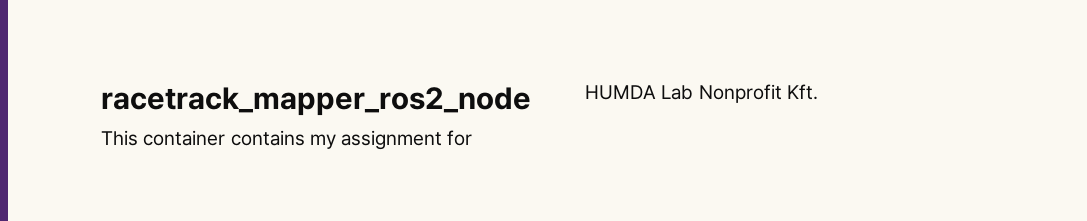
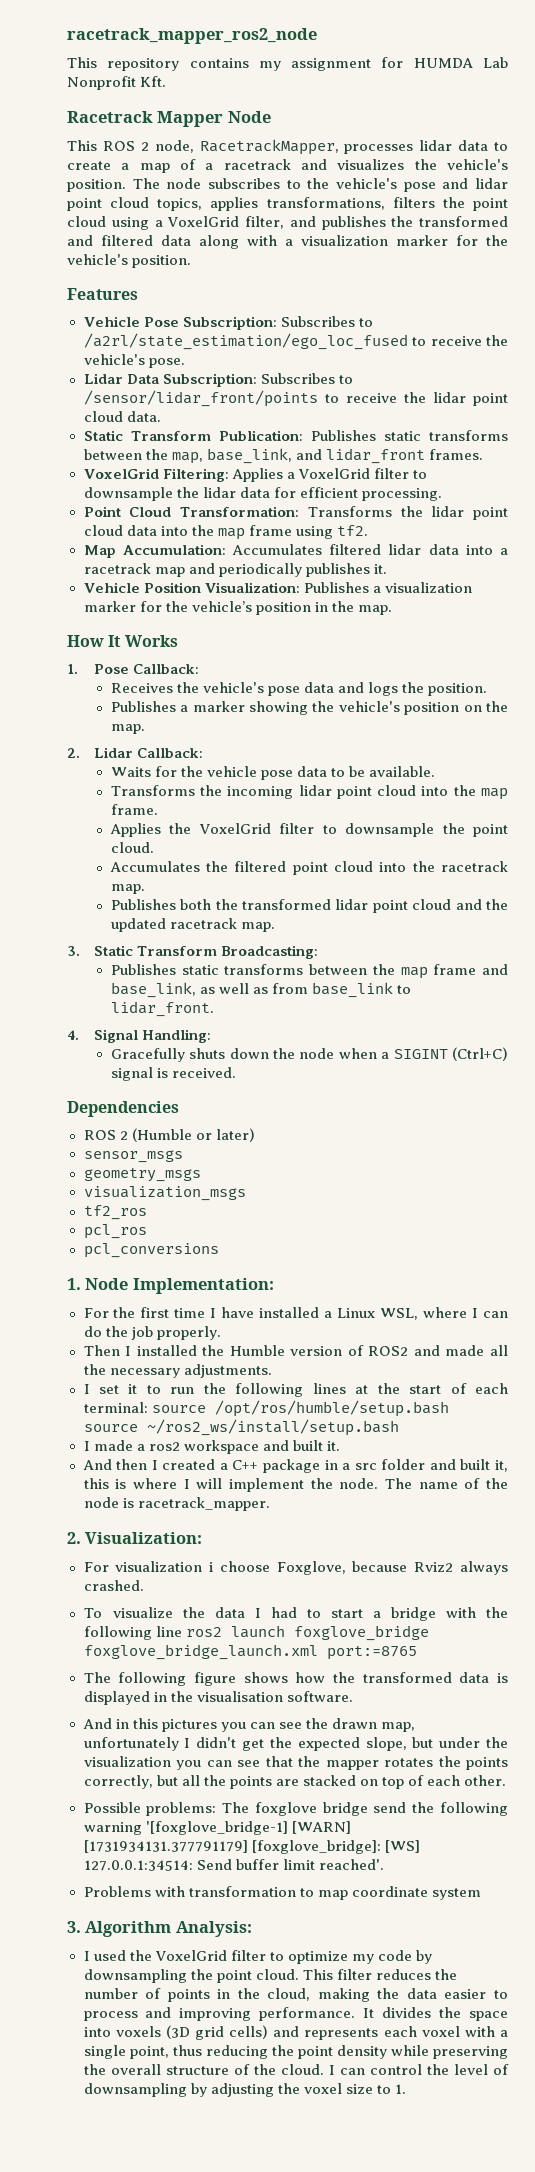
[143,130,226,146] container -> [107,58,180,71] repository
(818, 92) none -> [67,111,271,127] [67,139,508,155] [67,159,508,173] [67,178,509,192] [67,197,509,211] [67,216,508,230] [67,235,508,249] [67,254,192,268] [67,288,138,300] [83,316,373,330] [83,333,508,350] [83,354,185,368] [83,373,353,387] [83,390,509,407] [83,411,161,422] [83,430,508,441] [83,448,483,464] [83,468,427,482] [83,487,442,501] [83,506,508,520] [83,525,368,540] [83,544,509,558] [83,563,387,577] [83,582,472,593] [83,601,392,615] [67,635,178,647] [67,664,200,674] [110,682,488,696] [110,701,509,715] [110,724,145,734] [67,747,204,758] [110,766,436,780] [110,785,509,800] [110,804,158,815] [109,823,509,837] [110,842,154,853] [109,861,509,875] [110,884,145,894] [110,899,509,913] [110,918,275,932] [67,945,319,959] [110,964,509,979] [110,982,412,998] [110,1001,214,1017] [67,1029,212,1043] [110,1047,509,1062] [110,1067,236,1081] [67,1101,179,1117] [83,1128,255,1142] [83,1150,183,1163] [83,1168,201,1182] [83,1186,246,1201] [83,1205,147,1220] [83,1224,147,1239] [83,1243,219,1258] [67,1278,274,1294] [83,1307,508,1320] [83,1326,221,1340] [83,1345,509,1356] [83,1364,272,1378] [83,1383,508,1397] [83,1400,449,1417] [83,1419,399,1436] [83,1440,340,1454] [82,1459,509,1473] [83,1478,509,1492] [83,1497,270,1511] [67,1532,203,1544] [83,1561,508,1575] [83,1580,144,1591] [83,1607,508,1621] [83,1625,429,1641] [83,1644,417,1660] [83,1672,508,1686] [83,1691,353,1705] [82,1718,415,1732] [83,1737,508,1751] [83,1756,508,1770] [83,1775,507,1789] [83,1802,508,1816] [83,1821,351,1835] [83,1840,420,1854] [83,1859,384,1871] [83,1886,481,1900] [67,1921,252,1937] [83,1950,432,1964] [83,1969,457,1983] [83,1988,509,2002] [83,2007,509,2021] [83,2025,508,2040] [83,2045,508,2059] [83,2064,510,2075] [83,2083,406,2097] // Racetrack Mapper Node // This ROS 2 node, RacetrackMapper, processes lidar data to create a map of a racetrack and visualizes the vehicle's position. The node subscribes to the vehicle's pose and lidar point cloud topics, applies transformations, filters the point cloud using a VoxelGrid filter, and publishes the transformed and filtered data along with a visualization marker for the vehicle's position. // Features // Vehicle Pose Subscription: Subscribes to /a2rl/state_estimation/ego_loc_fused to receive the vehicle's pose. // Lidar Data Subscription: Subscribes to /sensor/lidar_front/points to receive the lidar point cloud data. // Static Transform Publication: Publishes static transforms between the map, base_link, and lidar_front frames. // VoxelGrid Filtering: Applies a VoxelGrid filter to downsample the lidar data for efficient processing. // Point Cloud Transformation: Transforms the lidar point cloud data into the map frame using tf2. // Map Accumulation: Accumulates filtered lidar data into a racetrack map and periodically publishes it. // Vehicle Position Visualization: Publishes a visualization marker for the vehicle’s position in the map. // How It Works // 1. Pose Callback: // Receives the vehicle's pose data and logs the position. // Publishes a marker showing the vehicle's position on the map. // 2. Lidar Callback: // Waits for the vehicle pose data to be available. // Transforms the incoming lidar point cloud into the map frame. // Applies the VoxelGrid filter to downsample the point cloud. // Accumulates the filtered point cloud into the racetrack map. // Publishes both the transformed lidar point cloud and the updated racetrack map. // 3. Static Transform Broadcasting: // Publishes static transforms between the map frame and base_link, as well as from base_link to lidar_front. // 4. Signal Handling: // Gracefully shuts down the node when a SIGINT (Ctrl+C) signal is received. // Dependencies // ROS 2 (Humble or later) // sensor_msgs // geometry_msgs // visualization_msgs // tf2_ros // pcl_ros // pcl_conversions // 1. Node Implementation: // For the first time I have installed a Linux WSL, where I can do the job properly. // Then I installed the Humble version of ROS2 and made all the necessary adjustments. // I set it to run the following lines at the start of each terminal: source /opt/ros/humble/setup.bash source ~/ros2_ws/install/setup.bash // I made a ros2 workspace and built it. // And then I created a C++ package in a src folder and built it, this is where I will implement the node. The name of the node is racetrack_mapper. // 2. Visualization: // For visualization i choose Foxglove, because Rviz2 always crashed. // To visualize the data I had to start a bridge with the following line ros2 launch foxglove_bridge foxglove_bridge_launch.xml port:=8765 // The following figure shows how the transformed data is displayed in the visualisation software. // And in this pictures you can see the drawn map, unfortunately I didn't get the expected slope, but under the visualization you can see that the mapper rotates the points correctly, but all the points are stacked on top of each other. // Possible problems: The foxglove bridge send the following warning '[foxglove_bridge-1] [WARN] [1731934131.377791179] [foxglove_bridge]: [WS] 127.0.0.1:34514: Send buffer limit reached'. // Problems with transformation to map coordinate system // 3. Algorithm Analysis: // I used the VoxelGrid filter to optimize my code by downsampling the point cloud. This filter reduces the number of points in the cloud, making the data easier to process and improving performance. It divides the space into voxels (3D grid cells) and represents each voxel with a single point, thus reducing the point density while preserving the overall structure of the cloud. I can control the level of downsampling by adjusting the voxel size to 1.

